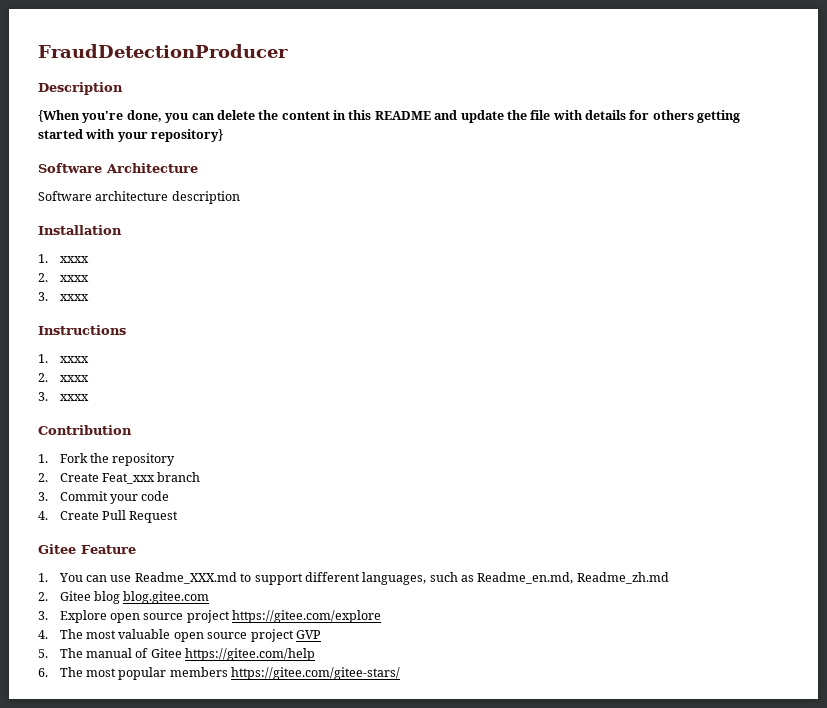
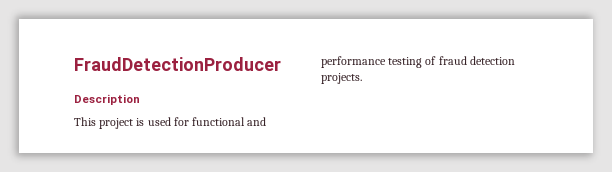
[38,110,741,123] [38,129,224,142] [38,163,198,173] [38,191,240,204] [38,225,122,235] [38,254,89,263] [38,273,89,282] [38,292,89,301] [38,325,126,335] [38,354,89,363] [38,373,89,382] [38,392,89,401] [38,425,132,435] [38,453,176,466] [38,472,201,484] [38,491,170,504] [38,510,179,523] [38,544,136,554] [38,572,669,585] [38,591,210,604] [38,610,382,623] [38,629,321,642] [38,648,316,661] [38,667,401,680] {When you're done, you can delete the content in this README and update the file with details for others getting started with your repository} // Software Architecture // Software architecture description // Installation // 1. xxxx // 2. xxxx // 3. xxxx // Instructions // 1. xxxx // 2. xxxx // 3. xxxx // Contribution // 1. Fork the repository // 2. Create Feat_xxx branch // 3. Commit your code // 4. Create Pull Request // Gitee Feature // 1. You can use Readme_XXX.md to support different languages, such as Readme_en.md, Readme_zh.md // 2. Gitee blog blog.gitee.com // 3. Explore open source project https://gitee.com/explore // 4. The most valuable open source project GVP // 5. The manual of Gitee https://gitee.com/help // 6. The most popular members https://gitee.com/gitee-stars/ -> [74,117,267,129] [321,56,515,68] [321,73,362,84] This project is used for functional and performance testing of fraud detection projects.

